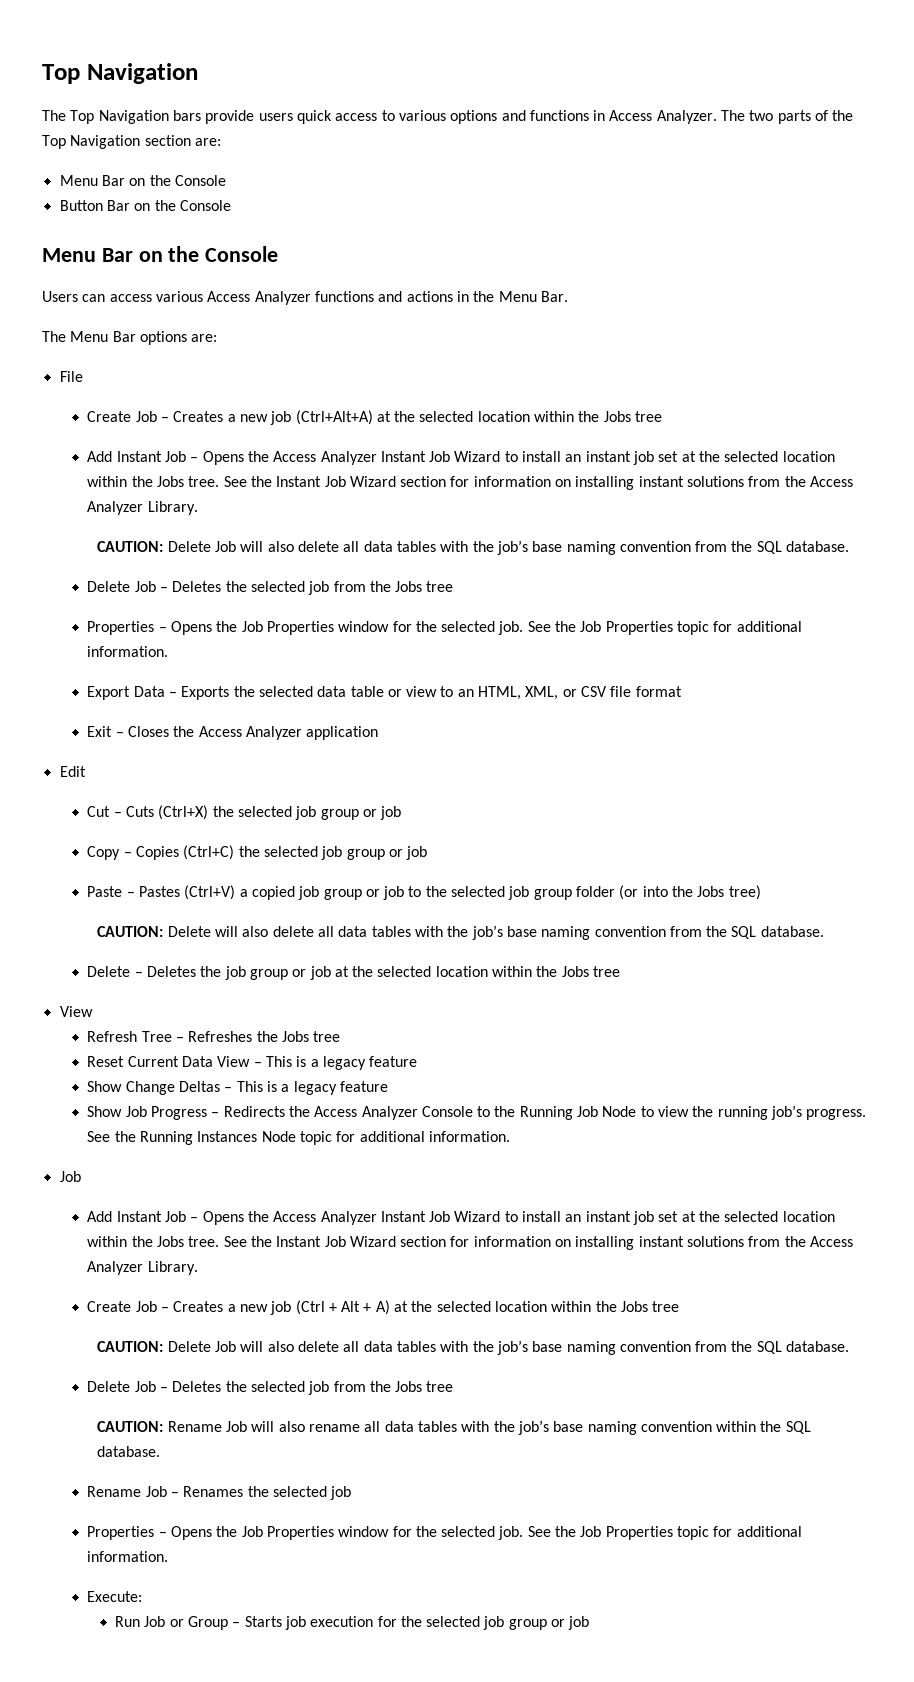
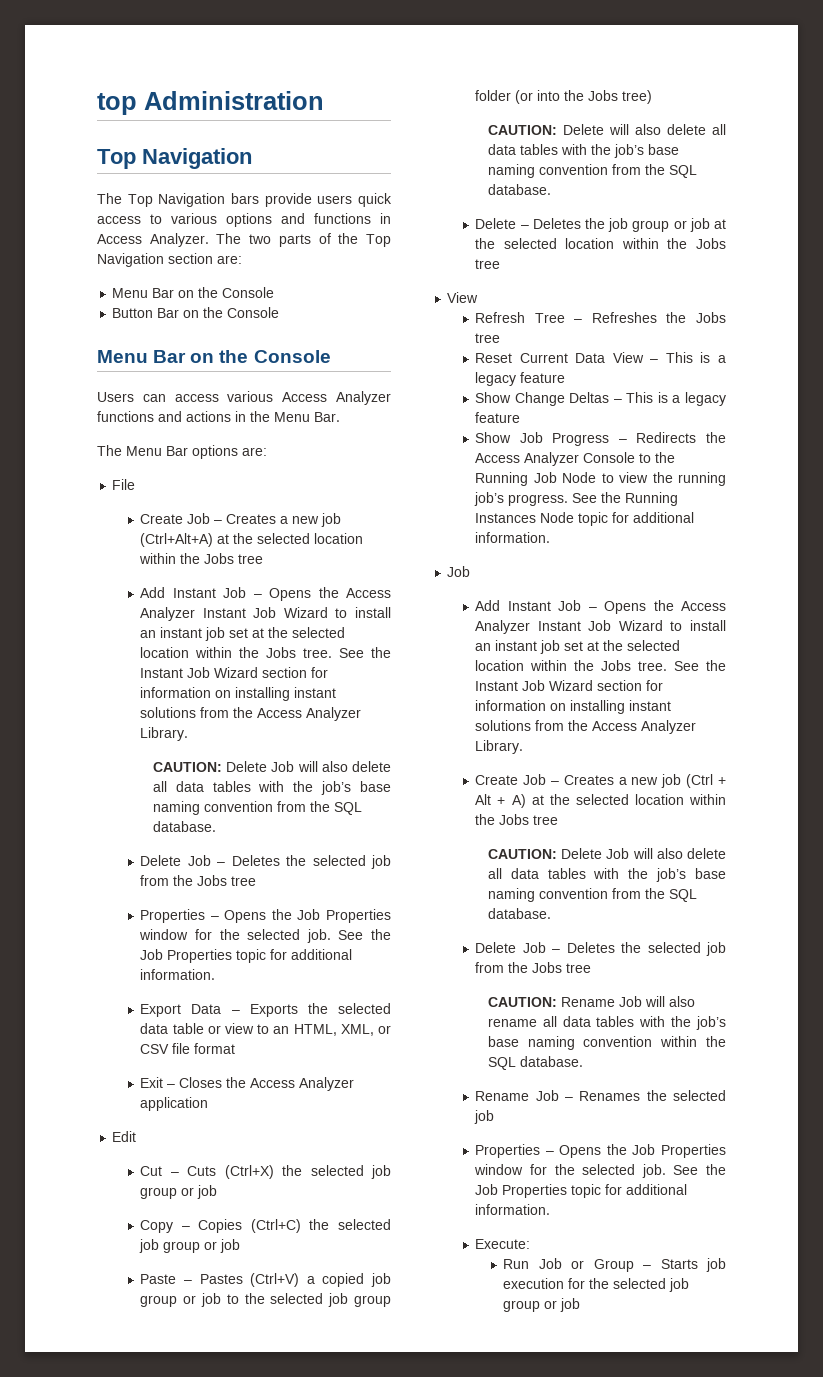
(42, 74) none -> [97,91,324,115] top Administration //

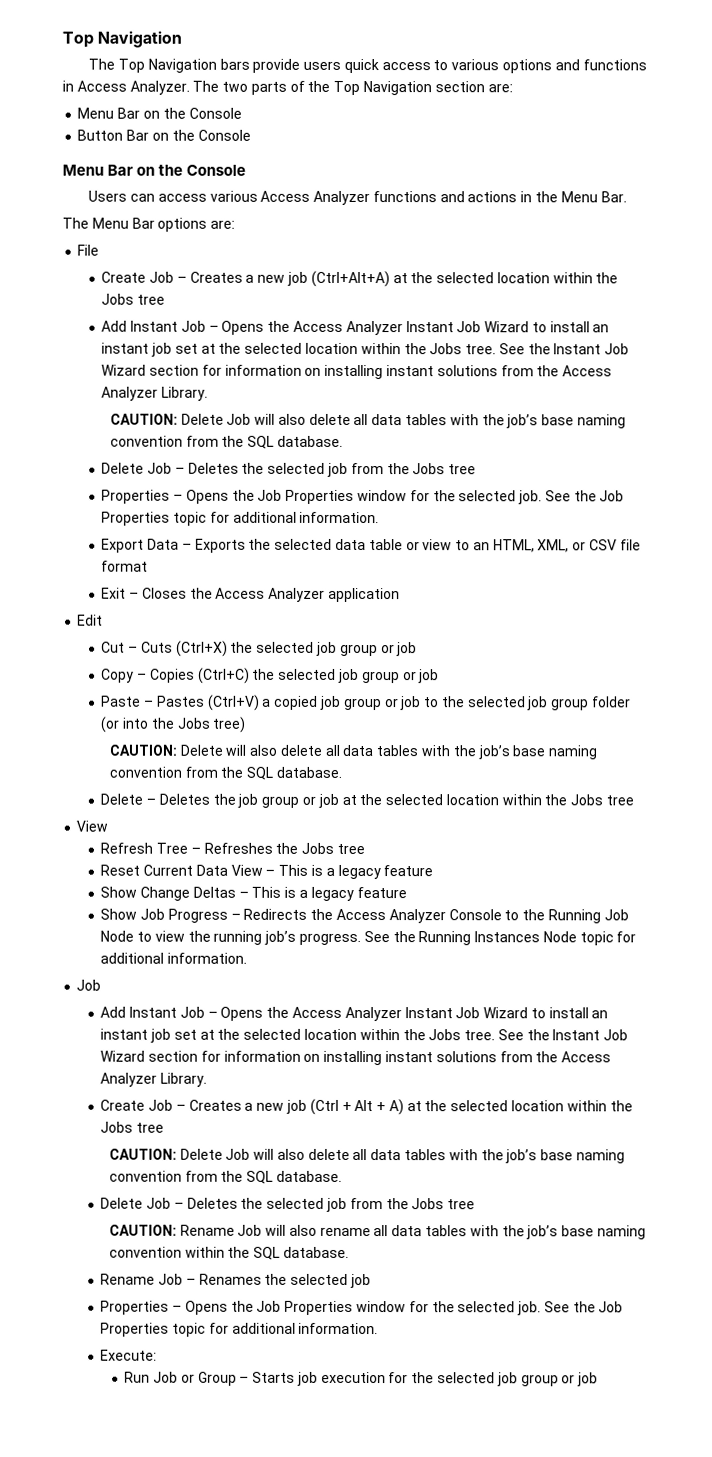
[97,91,324,115] top Administration // -> (62, 39) none

